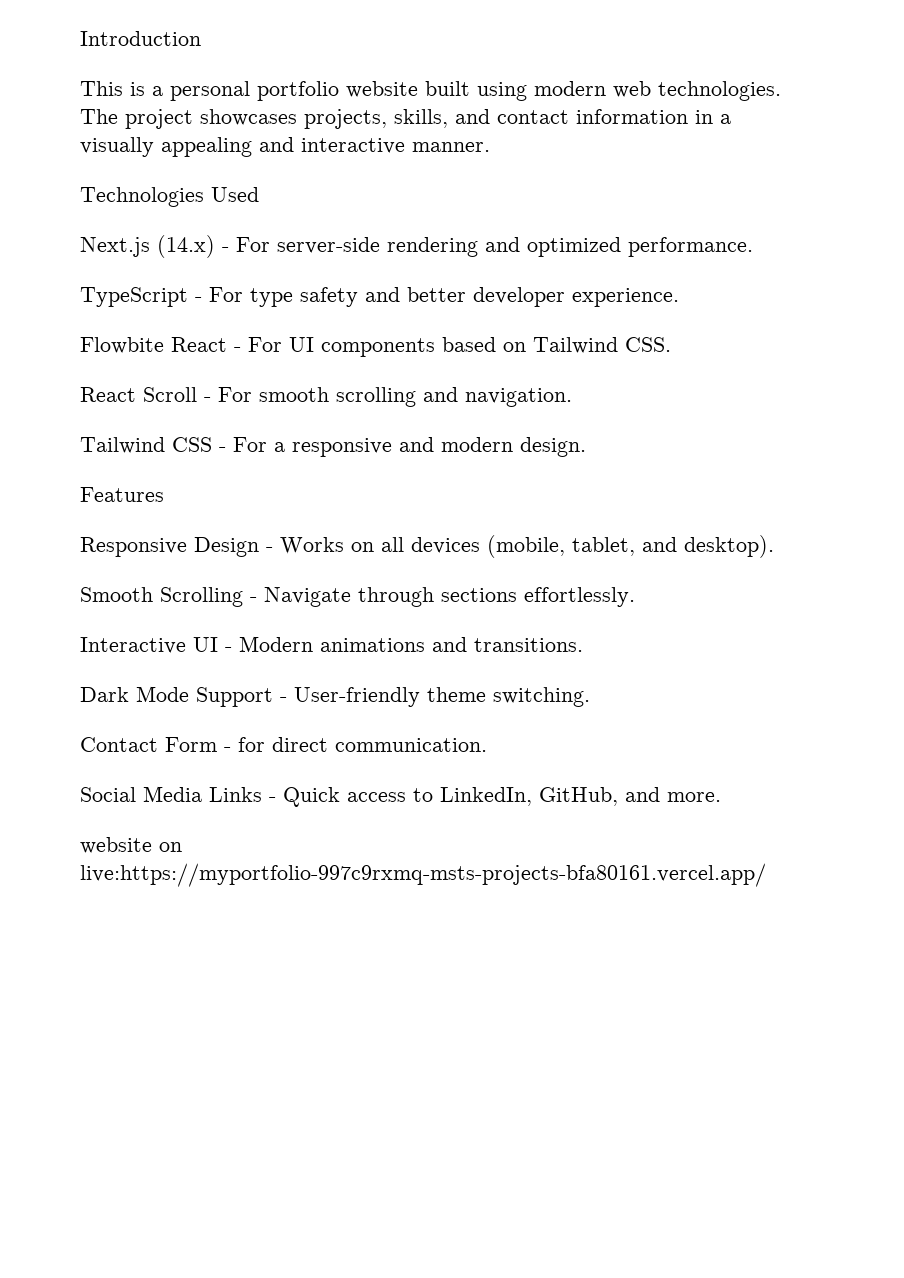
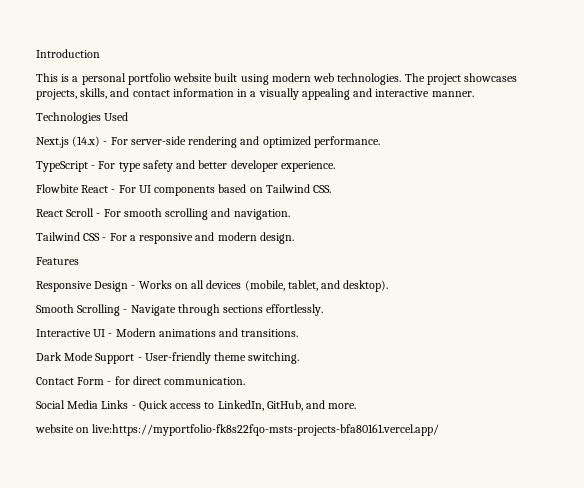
[80,863,766,887] live:https://myportfolio-997c9rxmq-msts-projects-bfa80161.vercel.app/ -> [92,424,440,436] live:https://myportfolio-fk8s22fqo-msts-projects-bfa80161.vercel.app/

